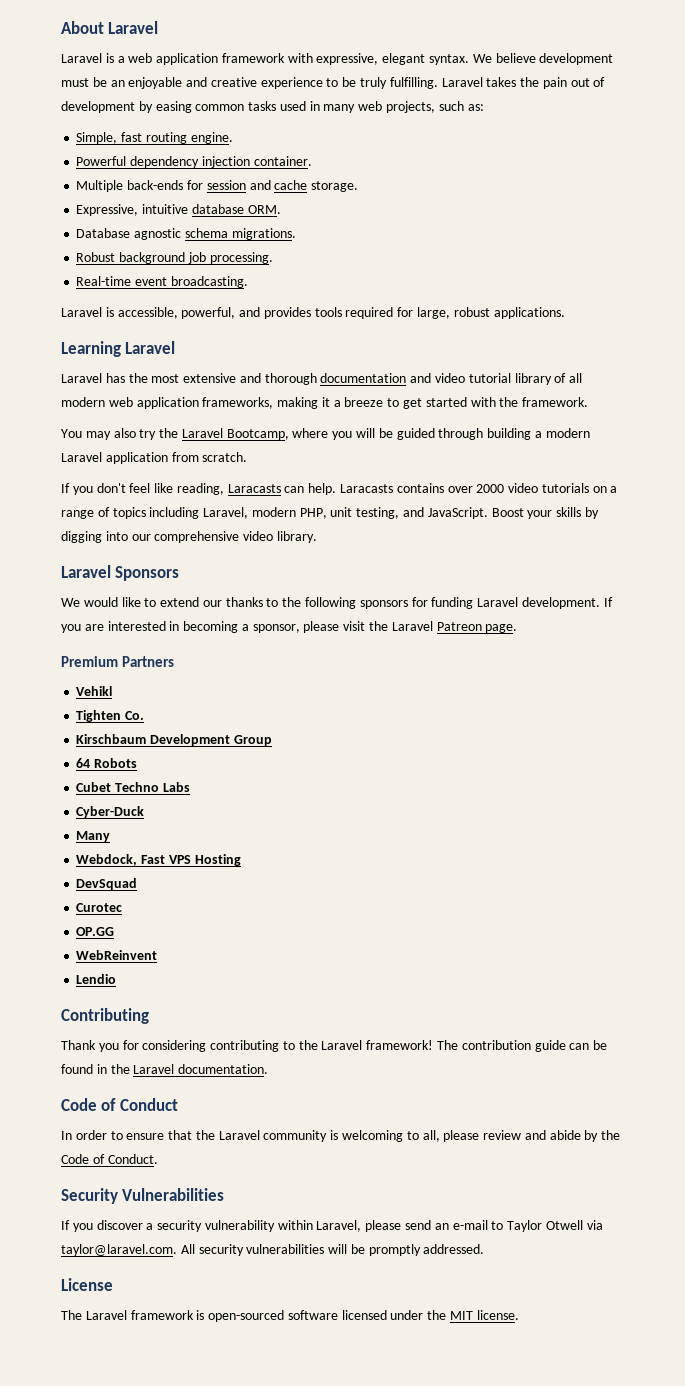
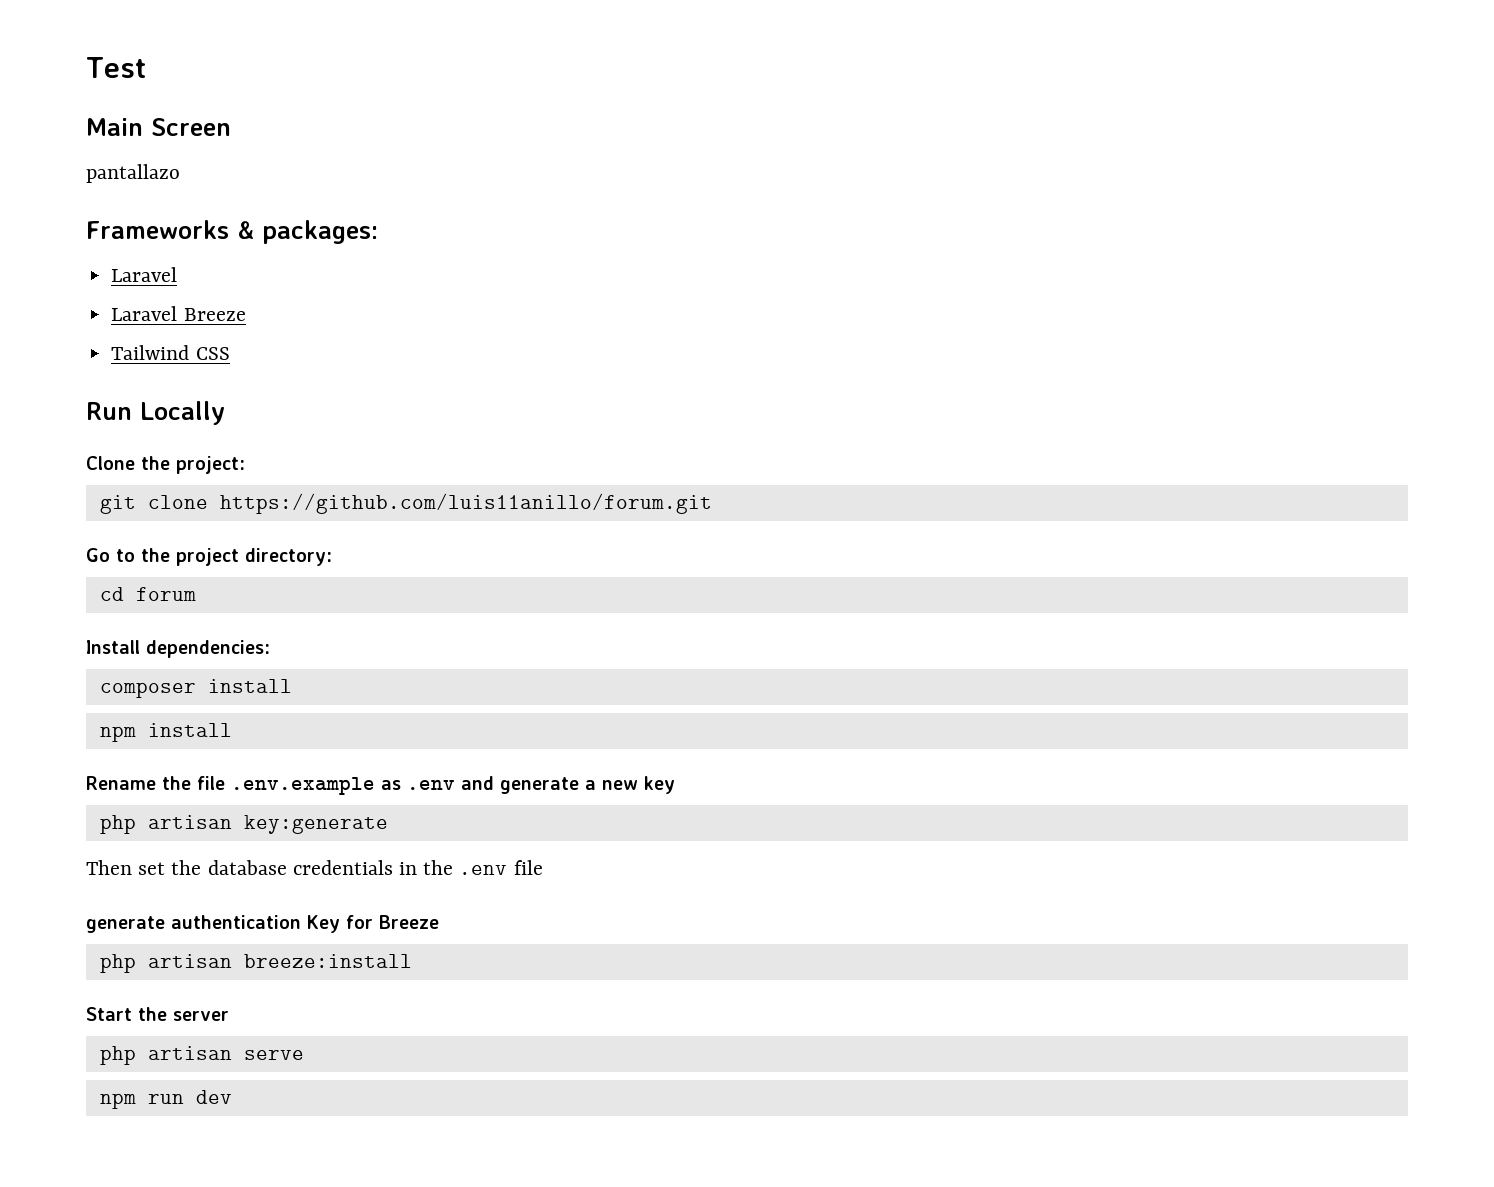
[61,21,159,34] [61,53,614,65] [61,77,606,89] [61,101,484,113] [76,132,233,144] [76,156,312,168] [76,180,359,192] [76,204,281,216] [76,228,296,240] [76,252,273,264] [76,276,248,288] [61,307,565,319] [61,341,176,357] [61,373,583,385] [61,397,589,409] [61,428,590,440] [61,452,248,464] [61,483,618,495] [61,507,599,519] [61,531,317,543] [61,565,180,581] [61,597,613,609] [61,621,518,633] [61,656,175,667] [76,686,113,696] [76,710,145,722] [76,734,272,746] [76,758,138,768] [76,782,190,792] [76,806,145,818] [76,831,111,842] [76,854,241,866] [76,878,138,890] [76,903,123,912] [76,927,115,936] [76,950,158,960] [76,974,117,984] [61,1008,149,1024] [61,1040,608,1052] [61,1064,269,1074] [61,1098,178,1111] [61,1130,621,1142] [61,1154,158,1164] [61,1188,225,1204] [61,1220,603,1232] [61,1244,485,1256] [61,1278,113,1291] [61,1310,519,1322] About Laravel // Laravel is a web application framework with expressive, elegant syntax. We believe development must be an enjoyable and creative experience to be truly fulfilling. Laravel takes the pain out of development by easing common tasks used in many web projects, such as: // Simple, fast routing engine. // Powerful dependency injection container. // Multiple back-ends for session and cache storage. // Expressive, intuitive database ORM. // Database agnostic schema migrations. // Robust background job processing. // Real-time event broadcasting. // Laravel is accessible, powerful, and provides tools required for large, robust applications. // Learning Laravel // Laravel has the most extensive and thorough documentation and video tutorial library of all modern web application frameworks, making it a breeze to get started with the framework. // You may also try the Laravel Bootcamp, where you will be guided through building a modern Laravel application from scratch. // If you don't feel like reading, Laracasts can help. Laracasts contains over 2000 video tutorials on a range of topics including Laravel, modern PHP, unit testing, and JavaScript. Boost your skills by digging into our comprehensive video library. // Laravel Sponsors // We would like to extend our thanks to the following sponsors for funding Laravel development. If you are interested in becoming a sponsor, please visit the Laravel Patreon page. // Premium Partners // Vehikl // Tighten Co. // Kirschbaum Development Group // 64 Robots // Cubet Techno Labs // Cyber-Duck // Many // Webdock, Fast VPS Hosting // DevSquad // Curotec // OP.GG // WebReinvent // Lendio // Contributing // Thank you for considering contributing to the Laravel framework! The contribution guide can be found in the Laravel documentation. // Code of Conduct // In order to ensure that the Laravel community is welcoming to all, please review and abide by the Code of Conduct. // Security Vulnerabilities // If you discover a security vulnerability within Laravel, please send an e-mail to Taylor Otwell via taylor@laravel.com. All security vulnerabilities will be promptly addressed. // License // The Laravel framework is open-sourced software licensed under the MIT license. -> [86,57,146,78] [86,118,231,136] [86,164,180,183] [86,220,378,244] [111,267,178,282] [111,306,246,321] [111,345,230,360] [86,401,225,425] [86,456,245,474] [99,493,712,514] [86,548,332,566] [99,587,196,601] [86,640,270,658] [99,679,292,698] [99,723,232,742] [86,776,675,795] [99,815,388,834] [86,860,543,875] [86,915,439,933] [99,954,412,973] [86,1007,229,1021] [99,1046,304,1065] [99,1090,232,1109] Test // Main Screen // pantallazo // Frameworks & packages: // Laravel // Laravel Breeze // Tailwind CSS // Run Locally // Clone the project: // git clone https://github.com/luis11anillo/forum.git // Go to the project directory: // cd forum // Install dependencies: // composer install // npm install // Rename the file .env.example as .env and generate a new key // php artisan key:generate // Then set the database credentials in the .env file // generate authentication Key for Breeze // php artisan breeze:install // Start the server // php artisan serve // npm run dev

